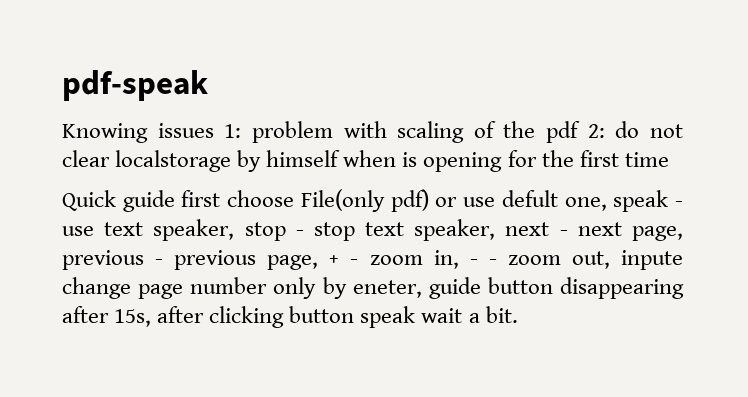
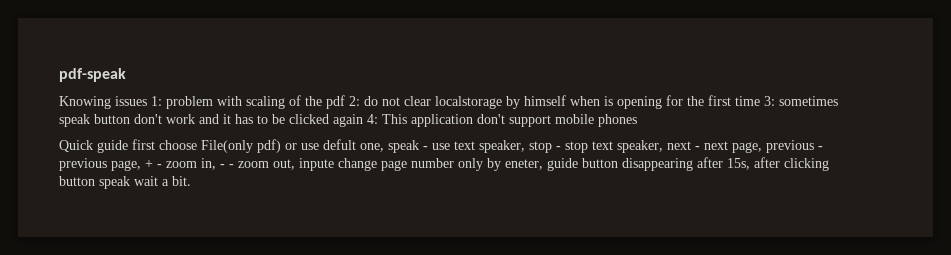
(669, 159) none -> [764,96,838,106] [59,114,637,127] 3: sometimes speak button don't work and it has to be clicked again 4: This application don't support mobile phones

